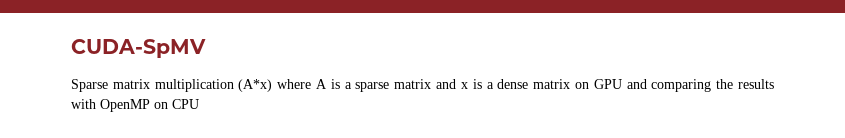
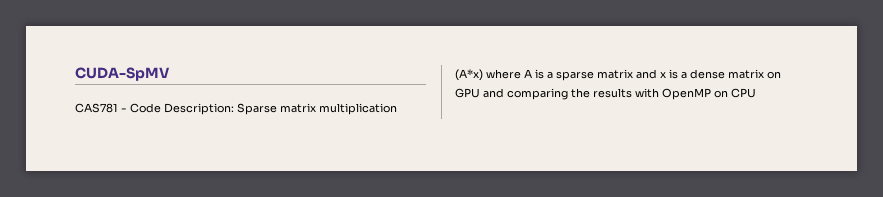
(206, 48) none -> [75,103,234,115] CAS781 - Code Description:

